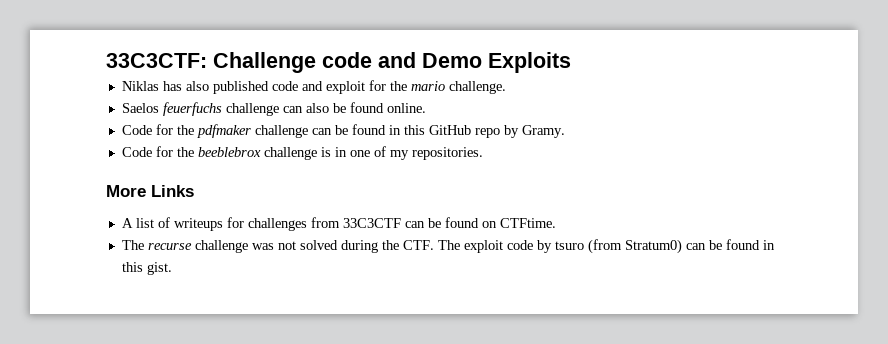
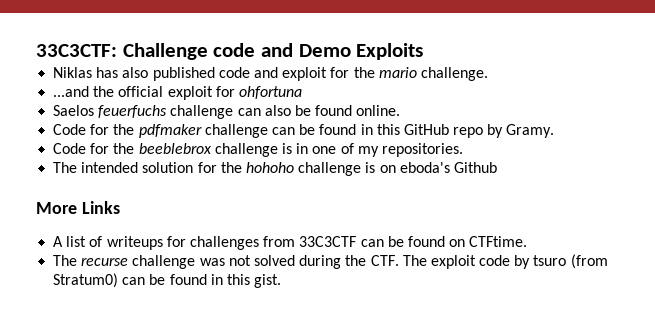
(506, 87) none -> [53,86,302,100] // ...and the official exploit for ohfortuna
(483, 153) none -> [53,162,497,176] // The intended solution for the hohoho challenge is on eboda's Github

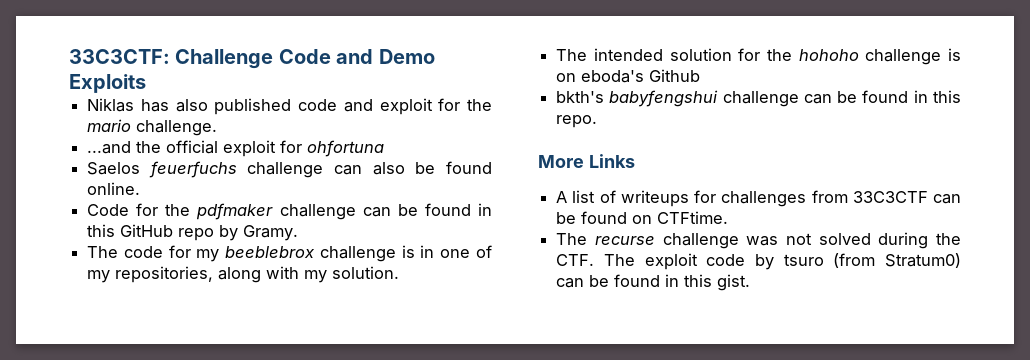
[213,43,256,57] code -> [278,49,331,64] Code
[53,143,135,154] Code for the -> [87,245,220,262] The code for my
[381,143,463,157] repositories. -> [115,266,400,283] repositories, along with my solution.
(497, 167) none -> [556,90,962,107] [556,115,598,128] // bkth's babyfengshui challenge can be found in this repo.

